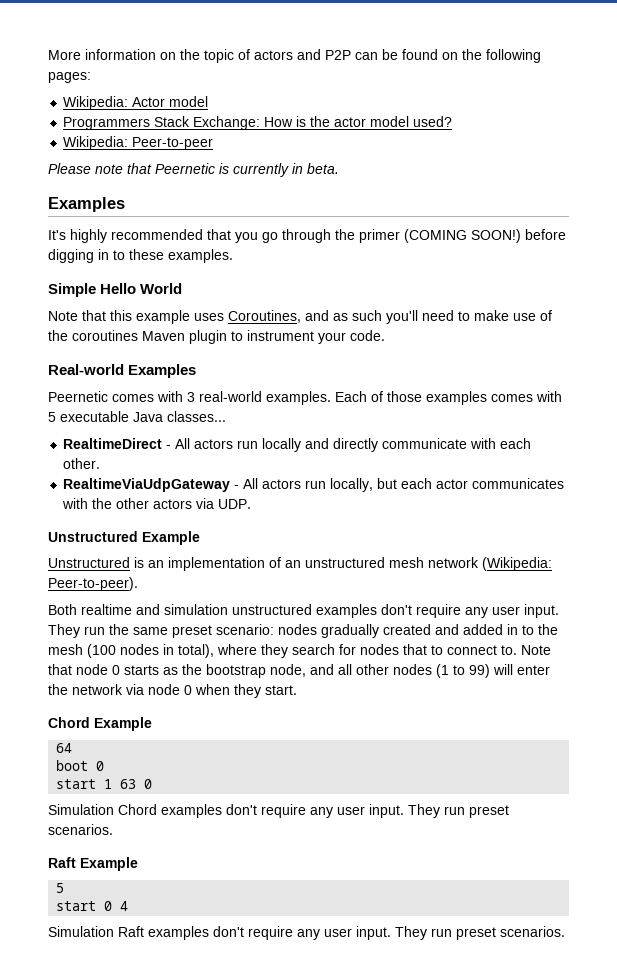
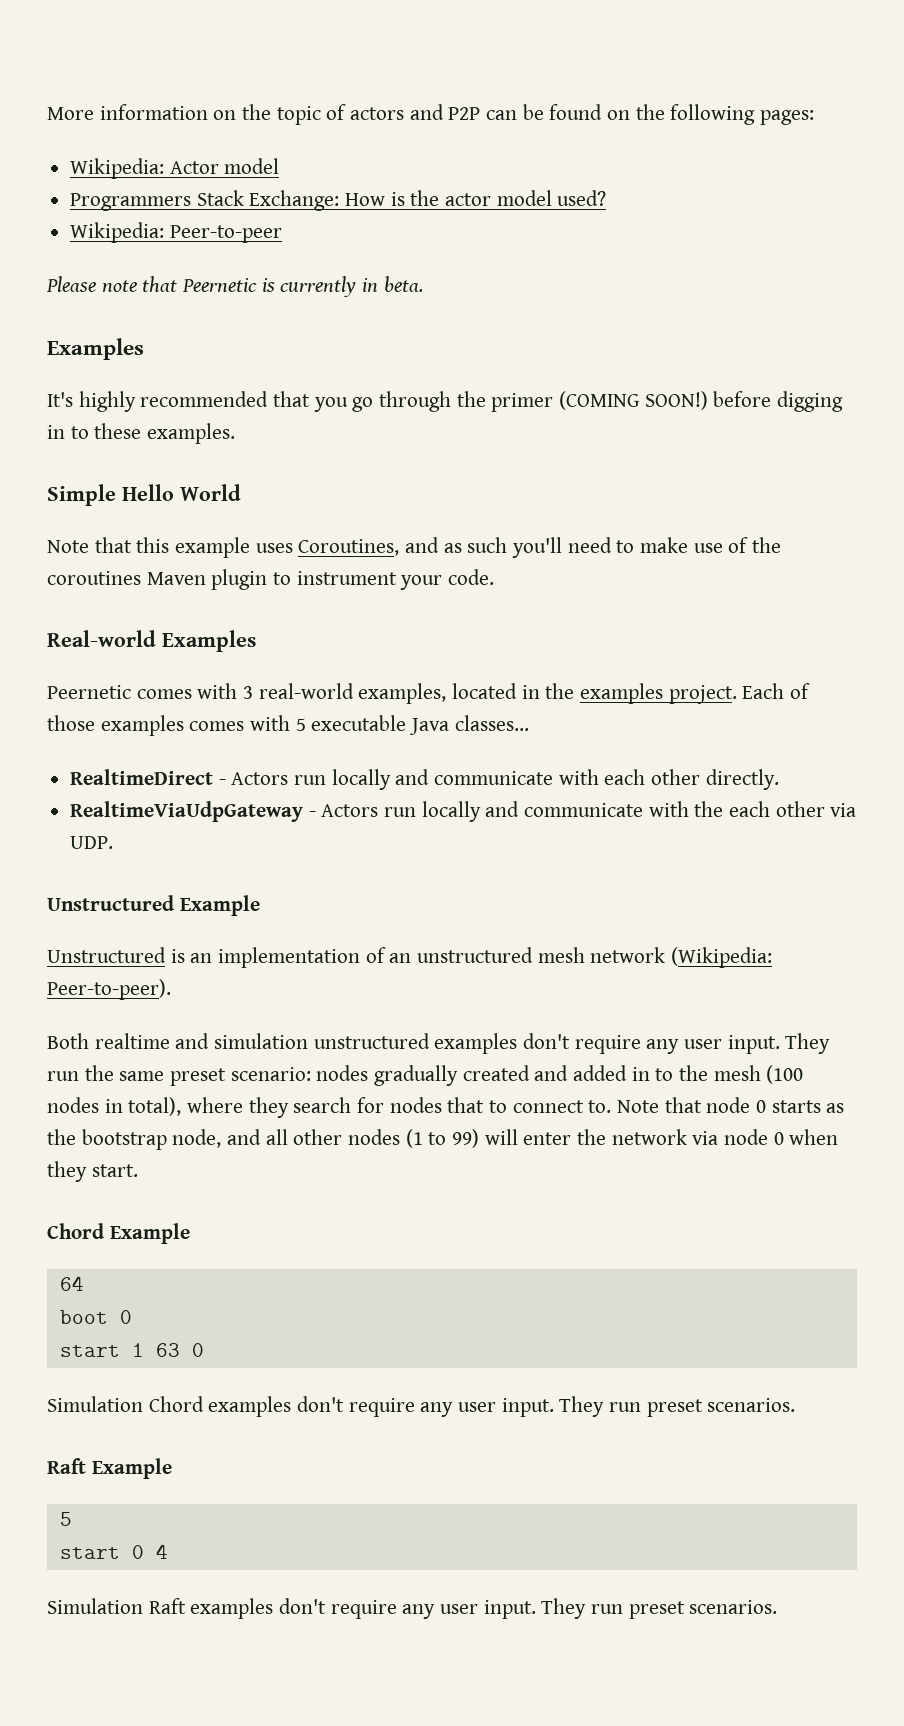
[266,391,331,405] examples. -> [358,683,737,704] examples, located in the examples project.
[175,438,379,452] All actors run locally and directly -> [231,769,430,790] Actors run locally and
[63,458,101,469] other. -> [651,769,779,790] other directly.
[243,478,565,492] [62,498,193,509] All actors run locally, but each actor communicates with the other actors -> [321,801,825,822] Actors run locally and communicate with the each other

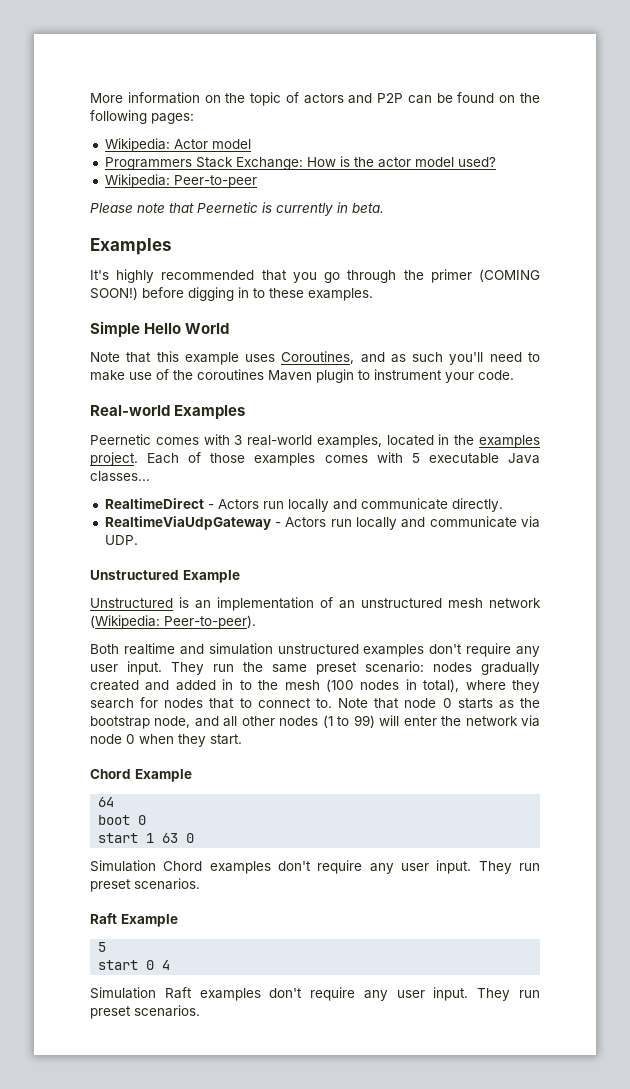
[558,769,701,785] with each other -> (448, 504) none
[648,801,825,817] with the each other -> (517, 522) none

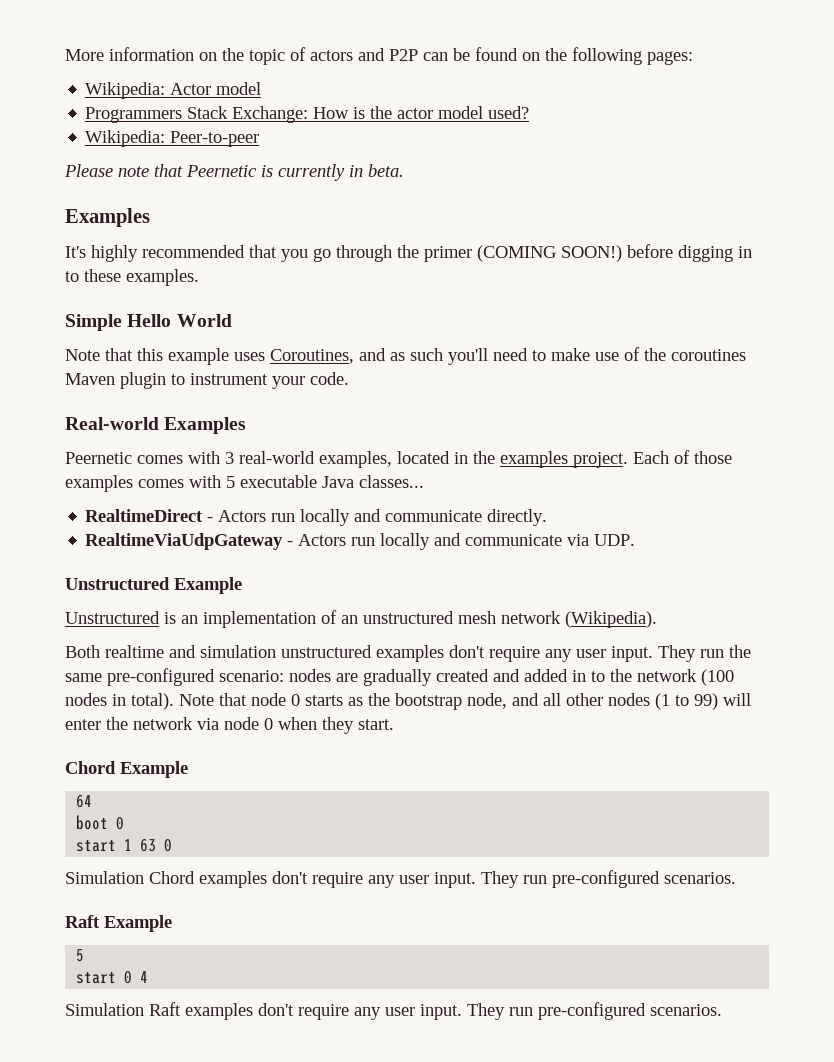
[90,615,256,629] (Wikipedia: Peer-to-peer). -> [565,611,657,628] (Wikipedia).
[316,662,357,675] preset -> [107,668,215,686] pre-configured
(472, 667) none -> [336,673,358,682] are
[284,680,320,690] mesh -> [637,669,697,682] network
[423,679,540,693] [90,697,332,709] total), where they search for nodes that to connect to. -> [131,693,174,710] total).
[90,879,131,892] preset -> [552,870,660,888] pre-configured
[90,1006,131,1019] preset -> [538,1002,646,1020] pre-configured

